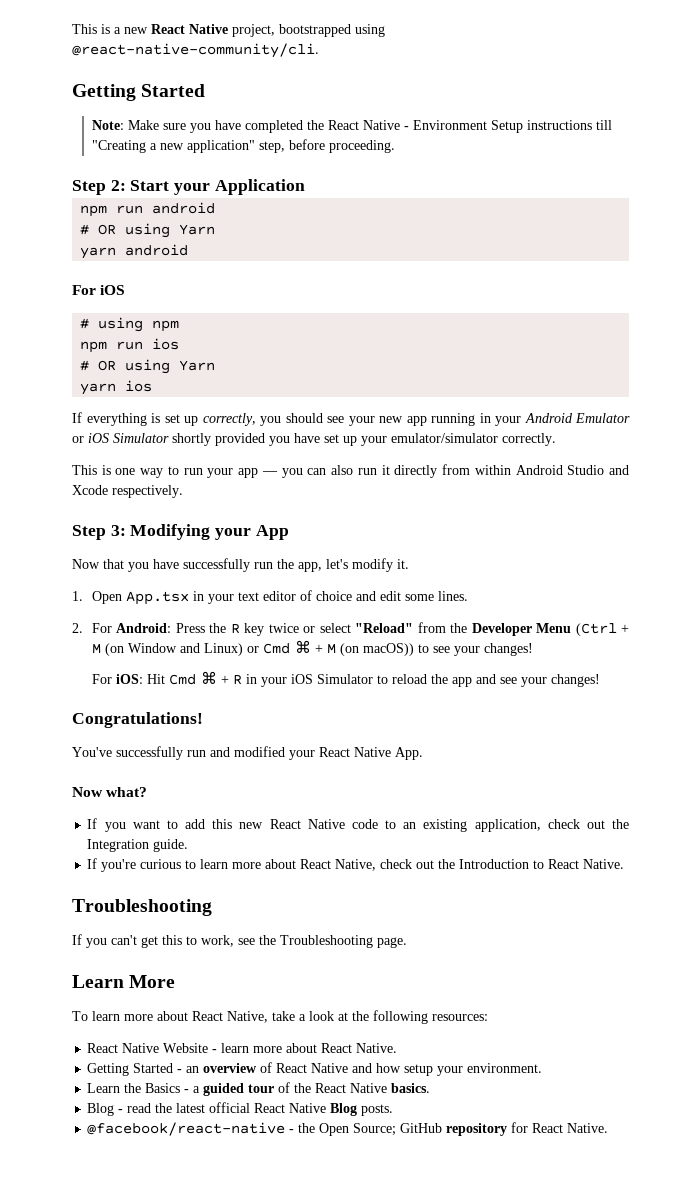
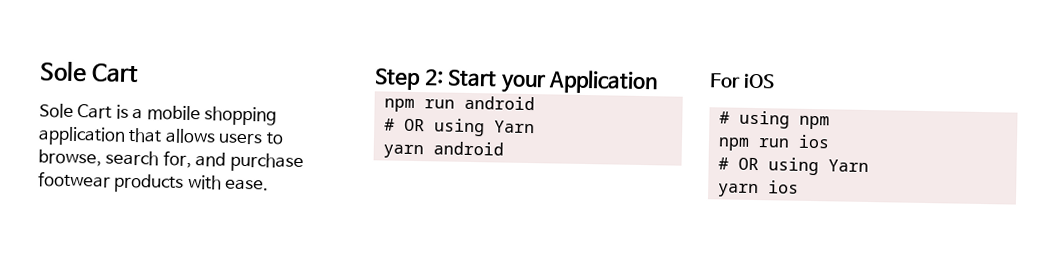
[72,24,385,37] [72,43,319,58] [72,84,206,101] [91,120,612,133] [91,139,395,153] This is a new React Native project, bootstrapped using @react-native-community/cli. // Getting Started // Note: Make sure you have completed the React Native - Environment Setup instructions till "Creating a new application" step, before proceeding. -> [39,60,140,83] [39,103,278,126] [38,126,284,146] [38,149,304,173] [38,171,270,193] Sole Cart // Sole Cart is a mobile shopping application that allows users to browse, search for, and purchase footwear products with ease.
[72,412,630,426] [72,433,556,446] [72,464,629,478] [72,485,183,498] [72,524,289,540] [72,558,409,572] [72,590,468,605] [72,622,629,636] [91,640,533,656] [91,671,600,687] [72,712,203,728] [72,746,423,760] [72,787,148,797] [87,818,630,832] [87,839,189,852] [87,858,625,872] [72,899,212,916] [72,934,407,948] [72,975,176,988] [72,1010,488,1024] [87,1043,398,1053] [87,1062,543,1076] [87,1082,431,1096] [87,1102,394,1116] [87,1122,609,1136] // If everything is set up correctly, you should see your new app running in your Android Emulator or iOS Simulator shortly provided you have set up your emulator/simulator correctly. // This is one way to run your app — you can also run it directly from within Android Studio and Xcode respectively. // Step 3: Modifying your App // Now that you have successfully run the app, let's modify it. // 1. Open App.tsx in your text editor of choice and edit some lines. // 2. For Android: Press the R key twice or select "Reload" from the Developer Menu (Ctrl + M (on Window and Linux) or Cmd ⌘ + M (on macOS)) to see your changes! // For iOS: Hit Cmd ⌘ + R in your iOS Simulator to reload the app and see your changes! // Congratulations! // You've successfully run and modified your React Native App. // Now what? // If you want to add this new React Native code to an existing application, check out the Integration guide. // If you're curious to learn more about React Native, check out the Introduction to React Native. // Troubleshooting // If you can't get this to work, see the Troubleshooting page. // Learn More // To learn more about React Native, take a look at the following resources: // React Native Website - learn more about React Native. // Getting Started - an overview of React Native and how setup your environment. // Learn the Basics - a guided tour of the React Native basics. // Blog - read the latest official React Native Blog posts. // @facebook/react-native - the Open Source; GitHub repository for React Native. -> (799, 187) none

